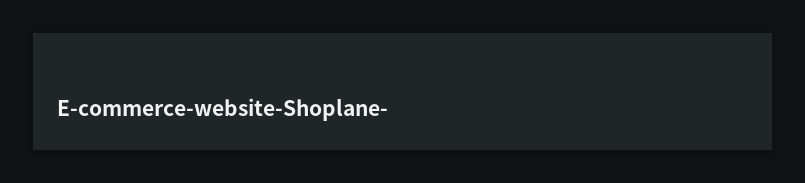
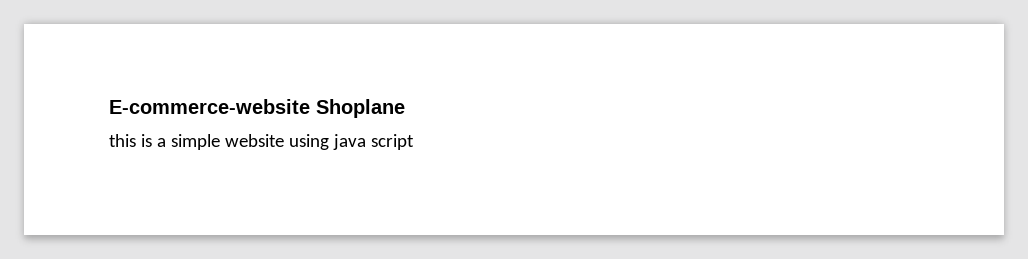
[57,98,388,121] E-commerce-website-Shoplane- -> [109,99,405,118] [109,134,414,150] E-commerce-website Shoplane // this is a simple website using java script

